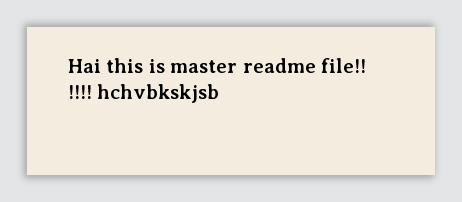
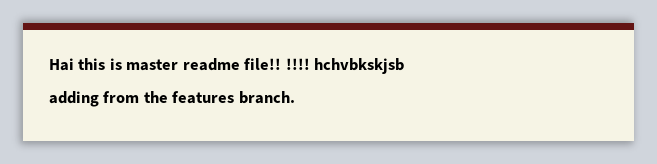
(220, 93) none -> [49,91,295,107] // adding from the features branch.

